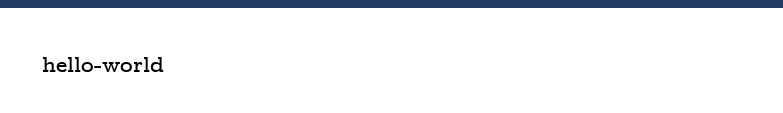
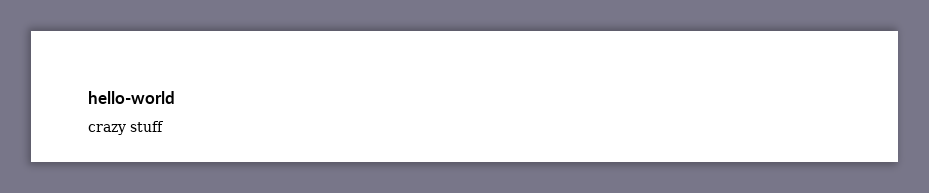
(164, 64) none -> [88,121,164,135] // crazy stuff

